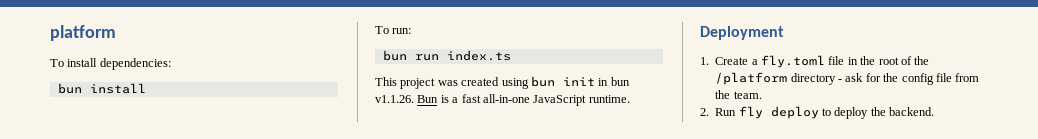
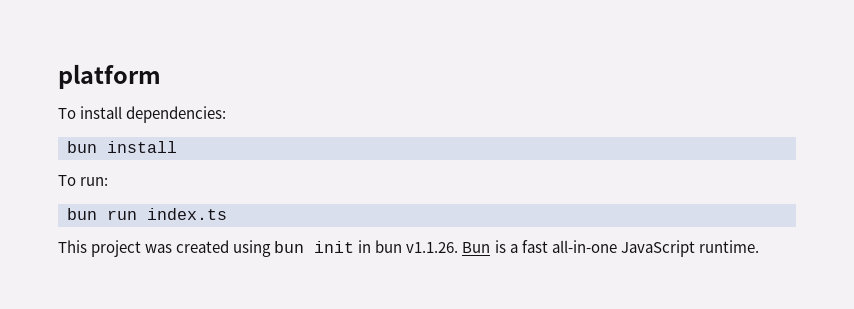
[700,26,784,40] [700,55,930,68] [715,72,980,85] [715,90,762,99] [700,106,935,119] // Deployment // 1. Create a fly.toml file in the root of the /platform directory - ask for the config file from the team. // 2. Run fly deploy to deploy the backend. -> (759, 246) none

